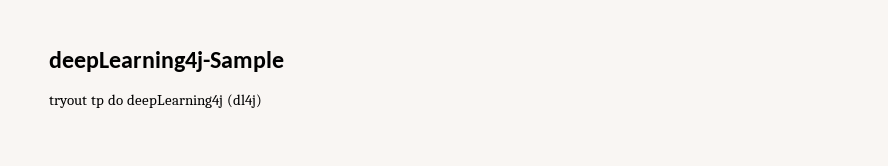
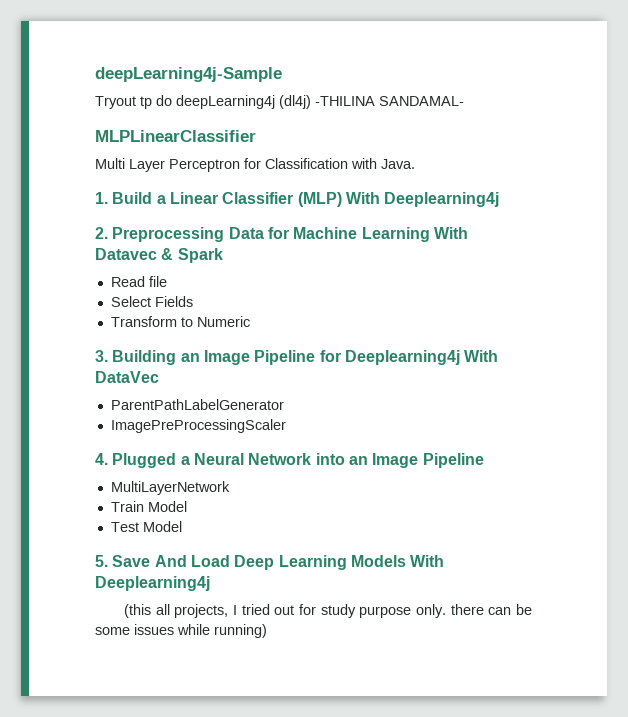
[49,96,87,108] tryout -> [95,96,136,109] Tryout
(262, 101) none -> [315,96,464,106] [95,130,256,142] [95,158,415,172] [95,192,500,207] [95,227,468,242] [95,248,223,263] [110,276,167,287] [110,296,193,307] [110,316,250,327] [95,350,499,365] [95,371,159,383] [110,399,284,410] [110,419,286,433] [95,453,484,468] [110,481,230,495] [110,501,187,512] [110,521,182,532] [95,555,445,570] [95,576,210,591] [124,604,533,618] [95,624,267,638] -THILINA SANDAMAL- // MLPLinearClassifier // Multi Layer Perceptron for Classification with Java. // 1. Build a Linear Classifier (MLP) With Deeplearning4j // 2. Preprocessing Data for Machine Learning With Datavec & Spark // Read file // Select Fields // Transform to Numeric // 3. Building an Image Pipeline for Deeplearning4j With DataVec // ParentPathLabelGenerator // ImagePreProcessingScaler // 4. Plugged a Neural Network into an Image Pipeline // MultiLayerNetwork // Train Model // Test Model // 5. Save And Load Deep Learning Models With Deeplearning4j // (this all projects, I tried out for study purpose only. there can be some issues while running)

